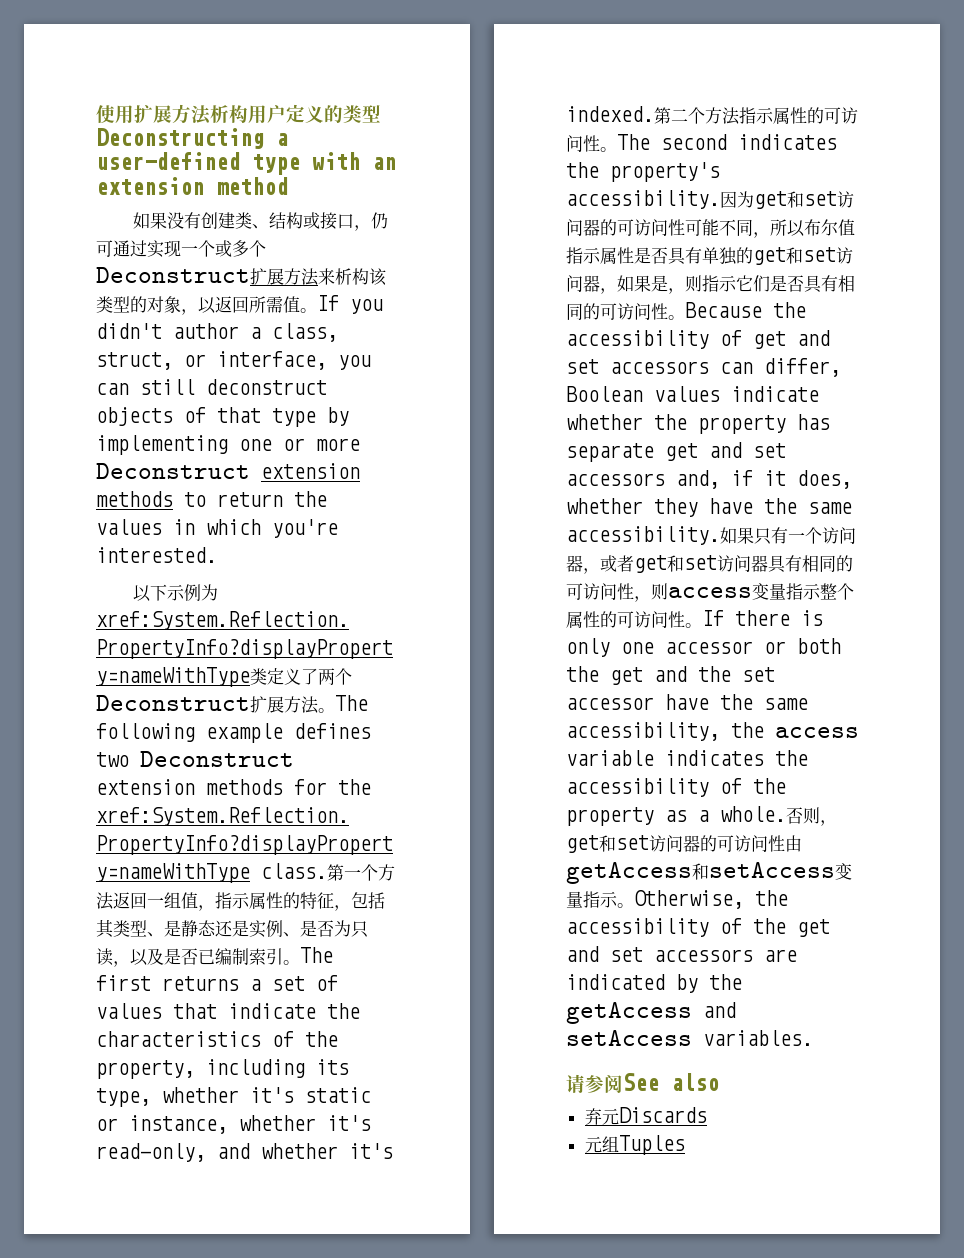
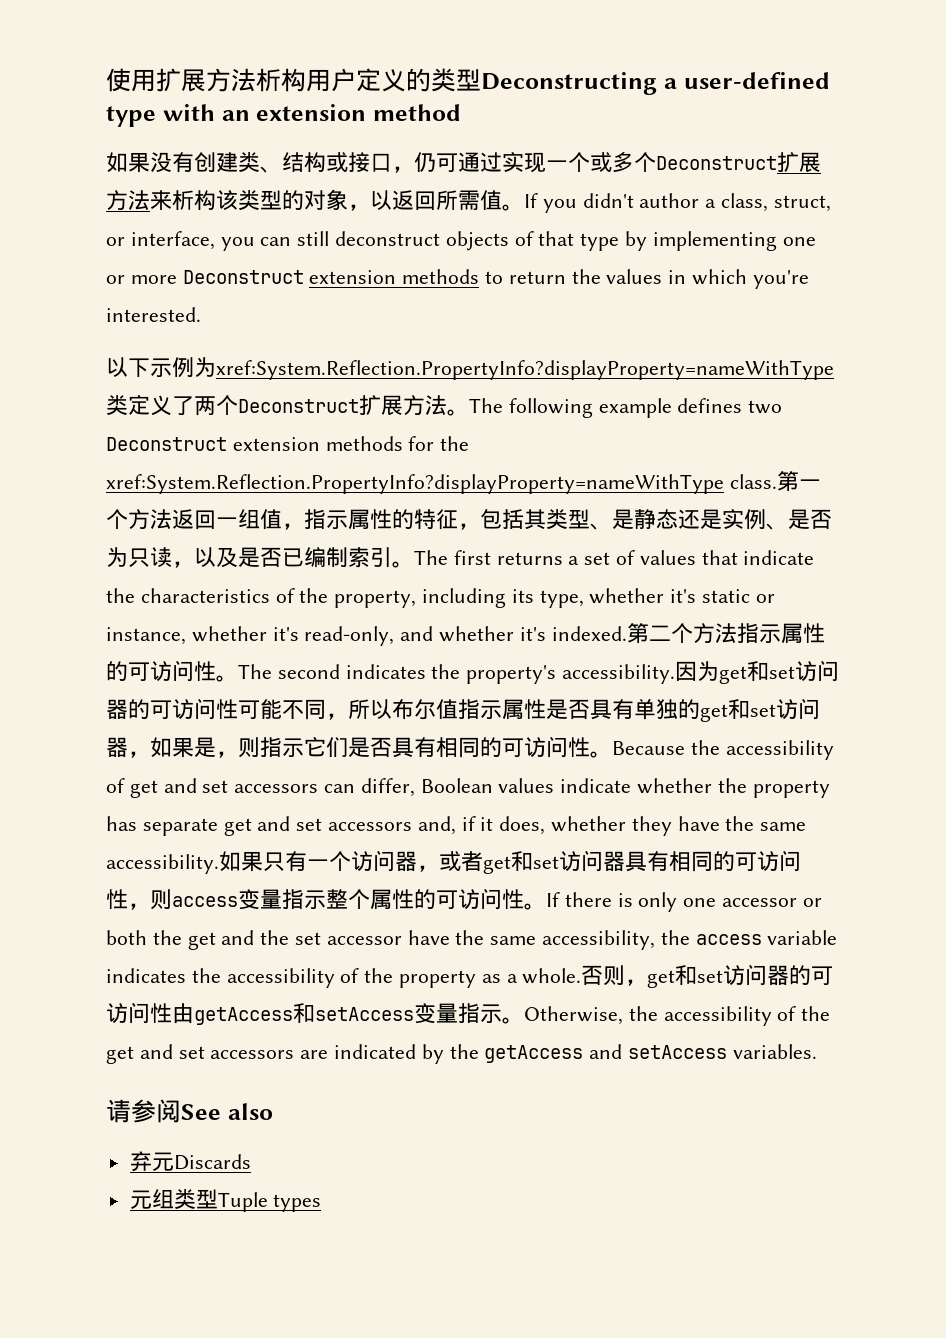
[618,1135,685,1155] Tuples -> [173,1189,322,1212] 类型Tuple types

